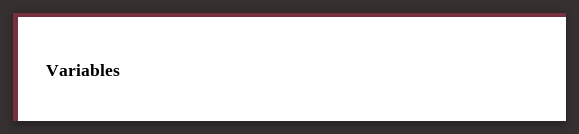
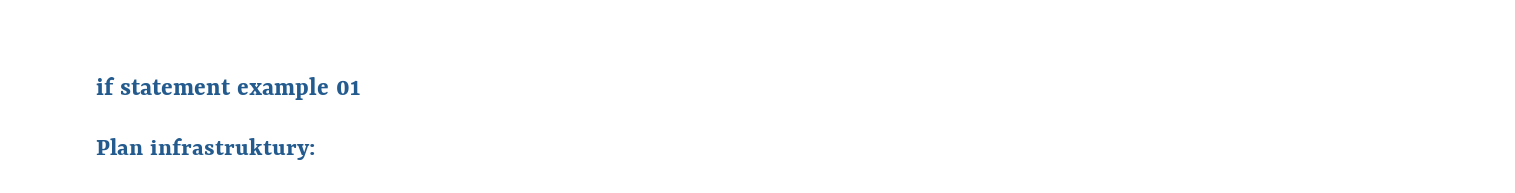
[46,64,120,76] Variables -> [96,77,362,100] [96,138,315,160] if statement example 01 // Plan infrastruktury:

